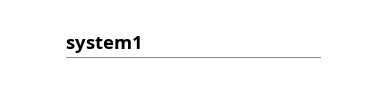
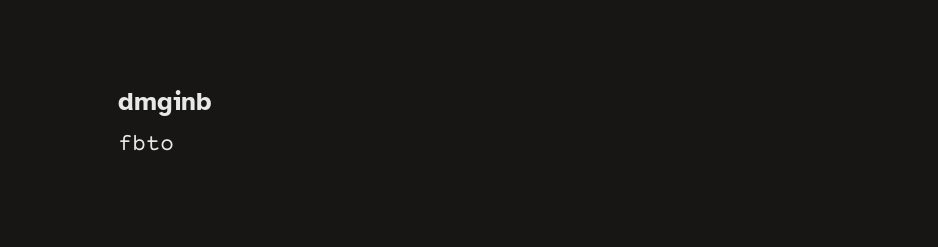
[66,36,143,53] system1 -> [118,90,212,116] [118,134,174,151] dmginb // fbto

